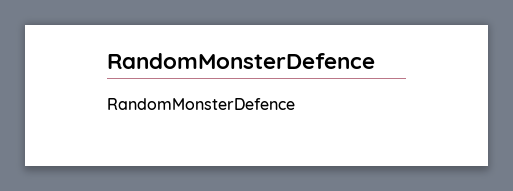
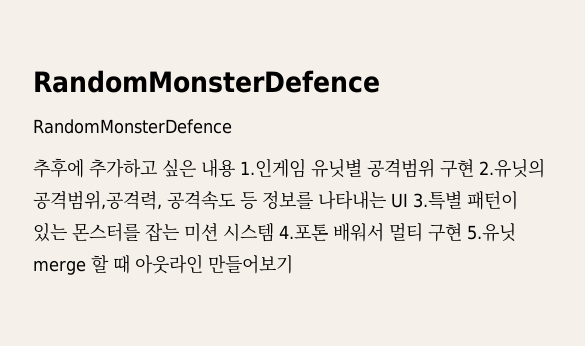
(295, 104) none -> [33,158,545,178] [33,190,518,210] [33,222,516,242] [33,254,293,275] // 추후에 추가하고 싶은 내용 1.인게임 유닛별 공격범위 구현 2.유닛의 공격범위,공격력, 공격속도 등 정보를 나타내는 UI 3.특별 패턴이 있는 몬스터를 잡는 미션 시스템 4.포톤 배워서 멀티 구현 5.유닛 merge 할 때 아웃라인 만들어보기

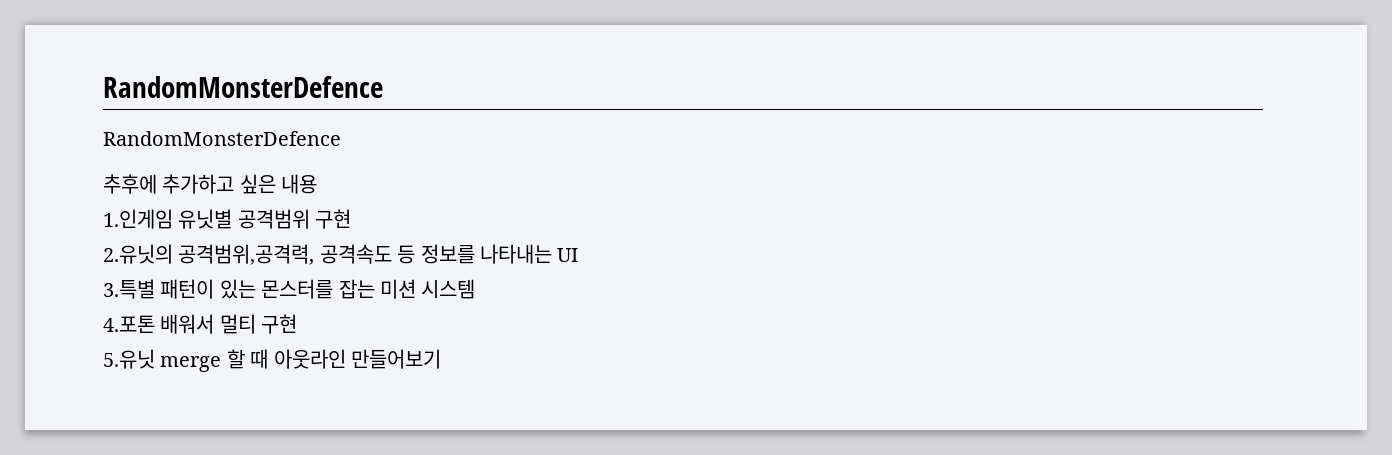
(235, 168) none -> (318, 184) //
(474, 168) none -> (352, 219) //
(408, 200) none -> (579, 255) //
(274, 232) none -> (476, 289) //
(462, 232) none -> (298, 324) //

